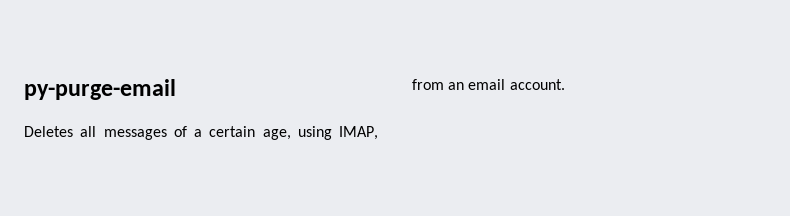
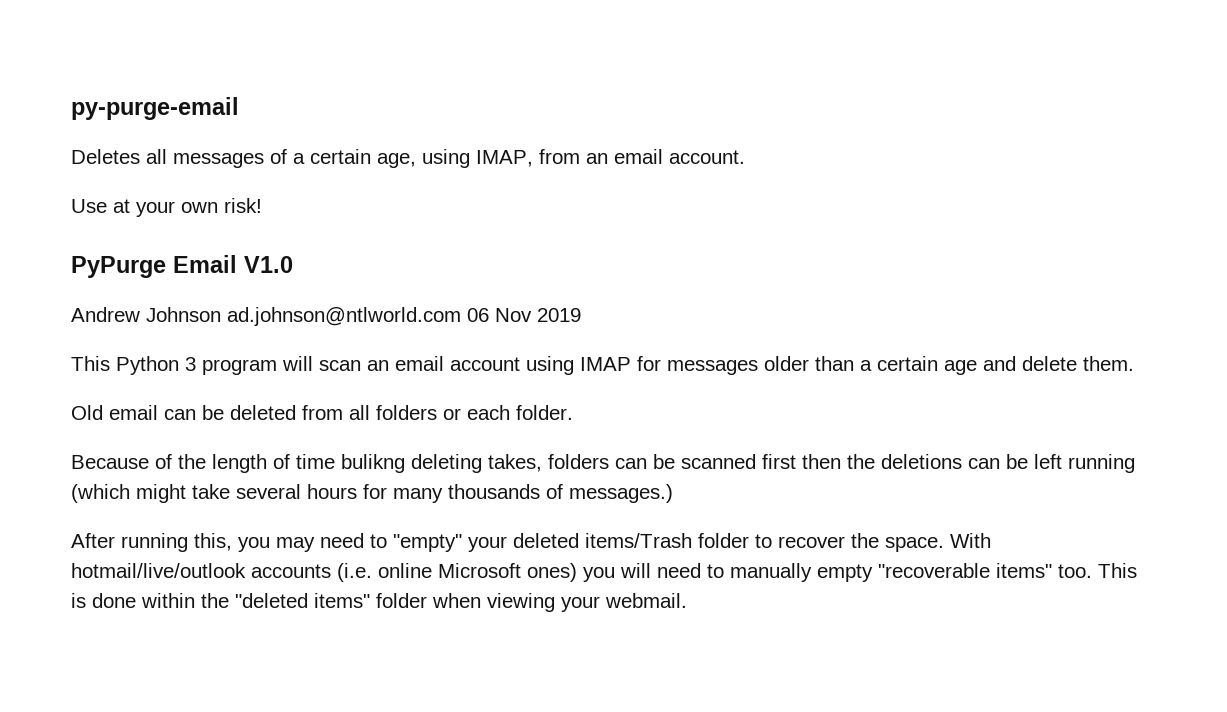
(565, 84) none -> [71,198,262,217] [71,255,293,278] [71,307,581,326] [71,356,1134,375] [71,405,573,420] [71,454,1135,473] [71,484,673,503] [71,533,991,552] [71,563,1137,582] [71,593,687,612] // Use at your own risk! // PyPurge Email V1.0 // Andrew Johnson ad.johnson@ntlworld.com 06 Nov 2019 // This Python 3 program will scan an email account using IMAP for messages older than a certain age and delete them. // Old email can be deleted from all folders or each folder. // Because of the length of time bulikng deleting takes, folders can be scanned first then the deletions can be left running (which might take several hours for many thousands of messages.) // After running this, you may need to "empty" your deleted items/Trash folder to recover the space. With hotmail/live/outlook accounts (i.e. online Microsoft ones) you will need to manually empty "recoverable items" too. This is done within the "deleted items" folder when viewing your webmail.

